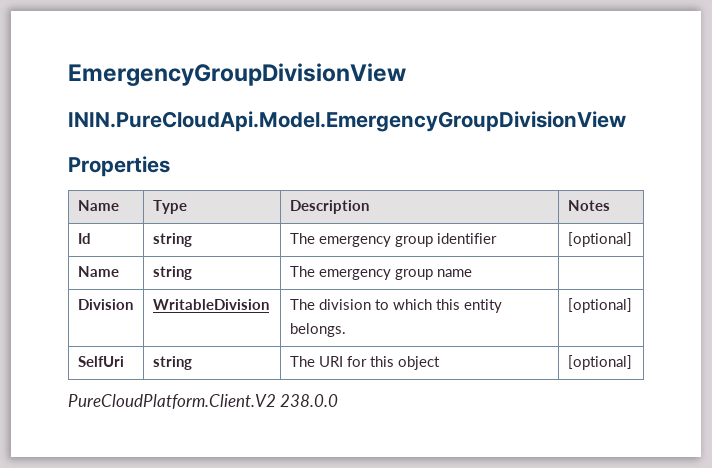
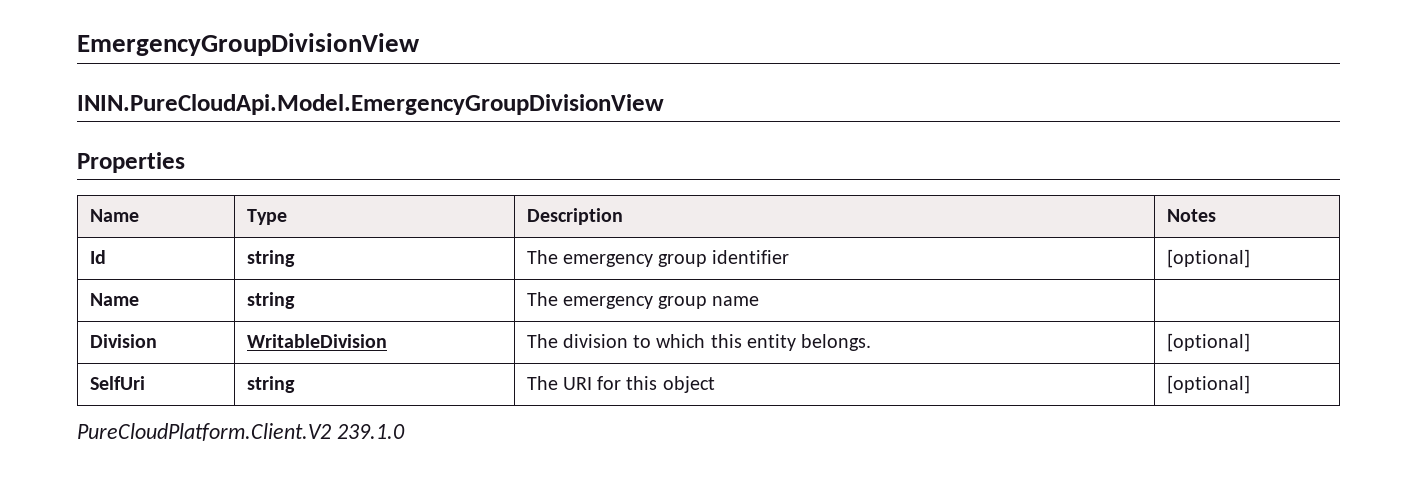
[280,394,339,407] 238.0.0 -> [336,424,405,439] 239.1.0

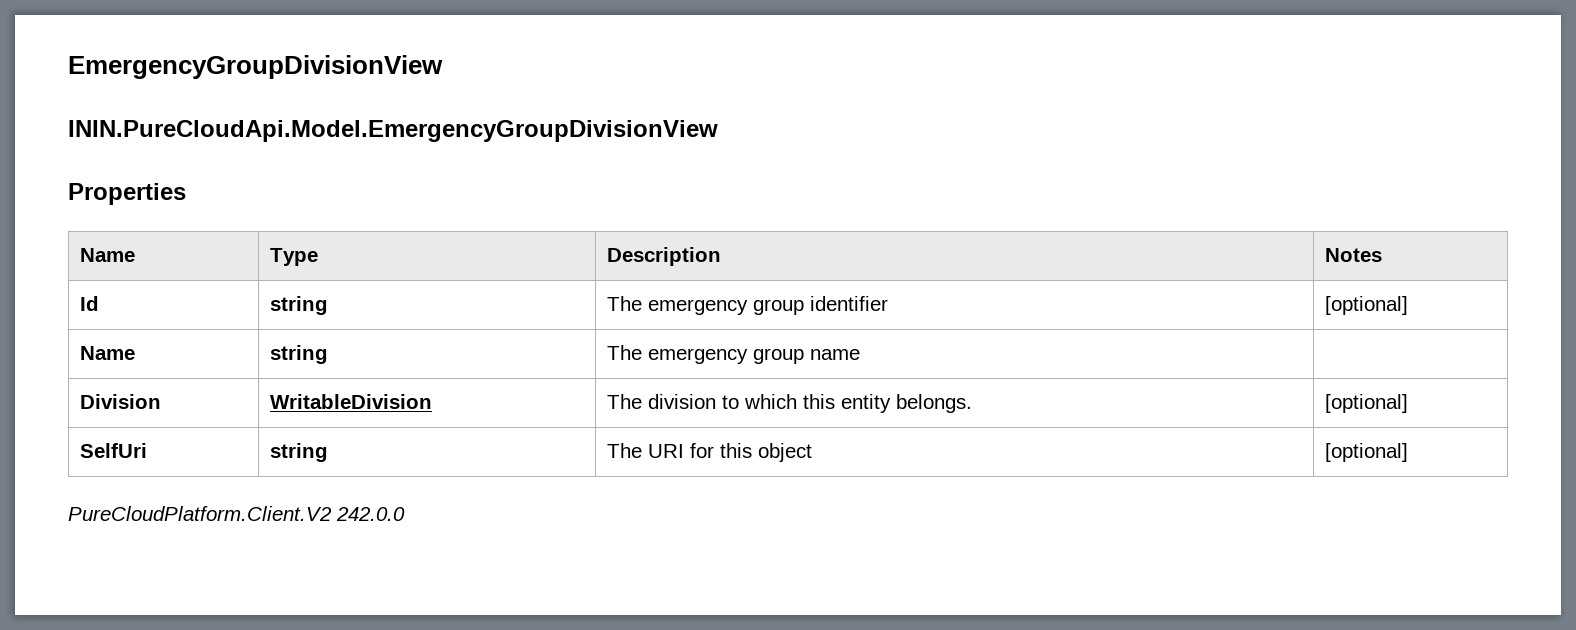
[336,424,405,439] 239.1.0 -> [336,507,405,521] 242.0.0

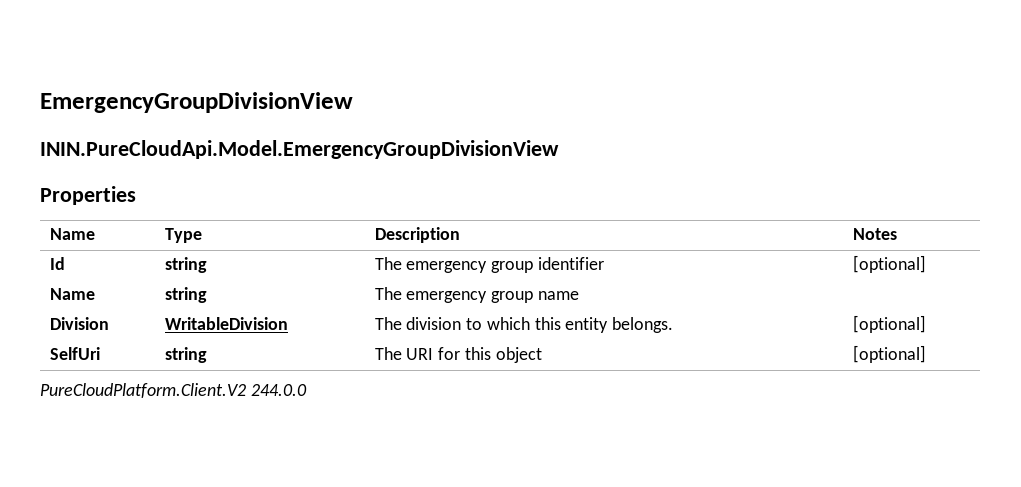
[336,507,405,521] 242.0.0 -> [250,384,307,396] 244.0.0

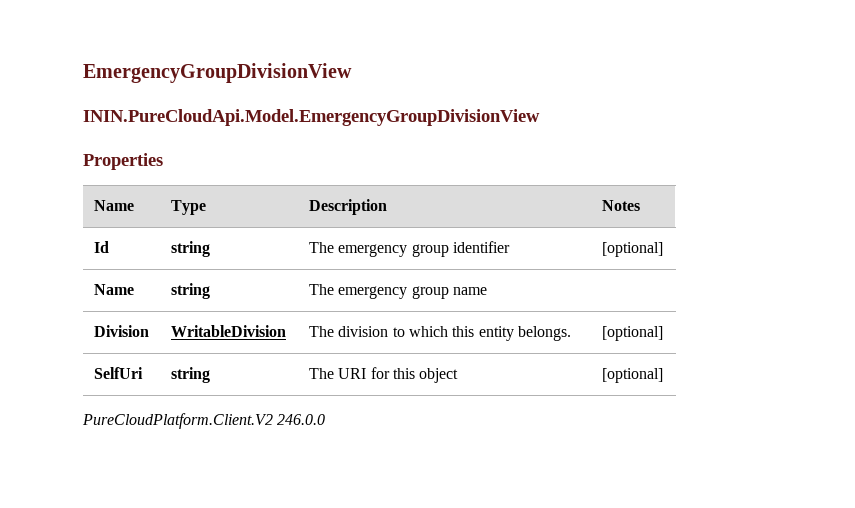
[250,384,307,396] 244.0.0 -> [277,414,326,425] 246.0.0

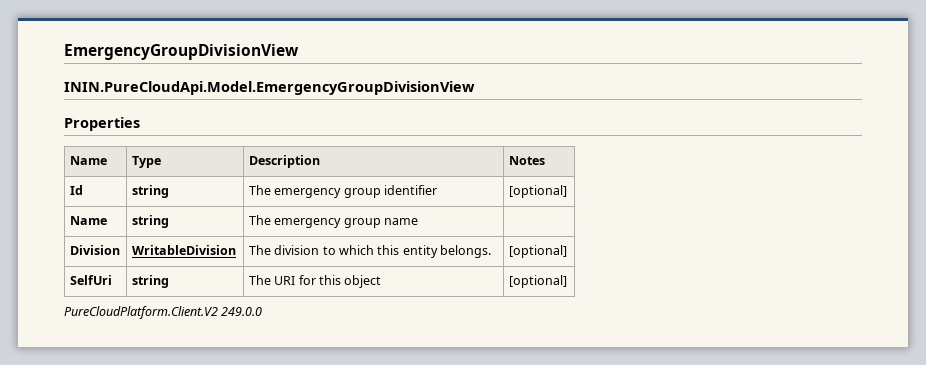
[277,414,326,425] 246.0.0 -> [221,307,263,316] 249.0.0

